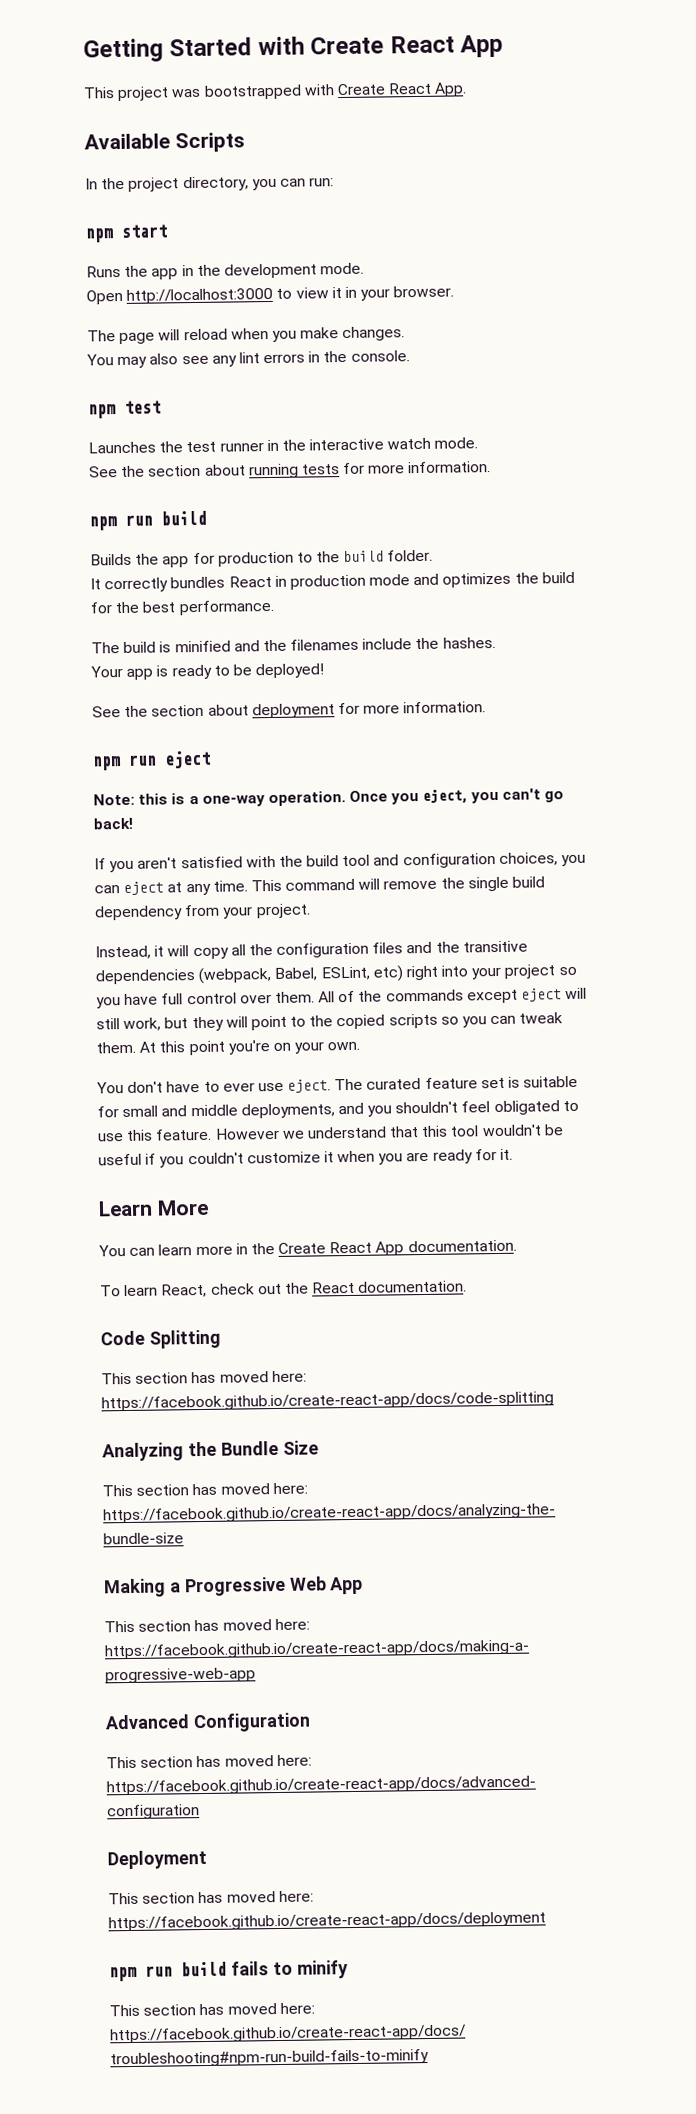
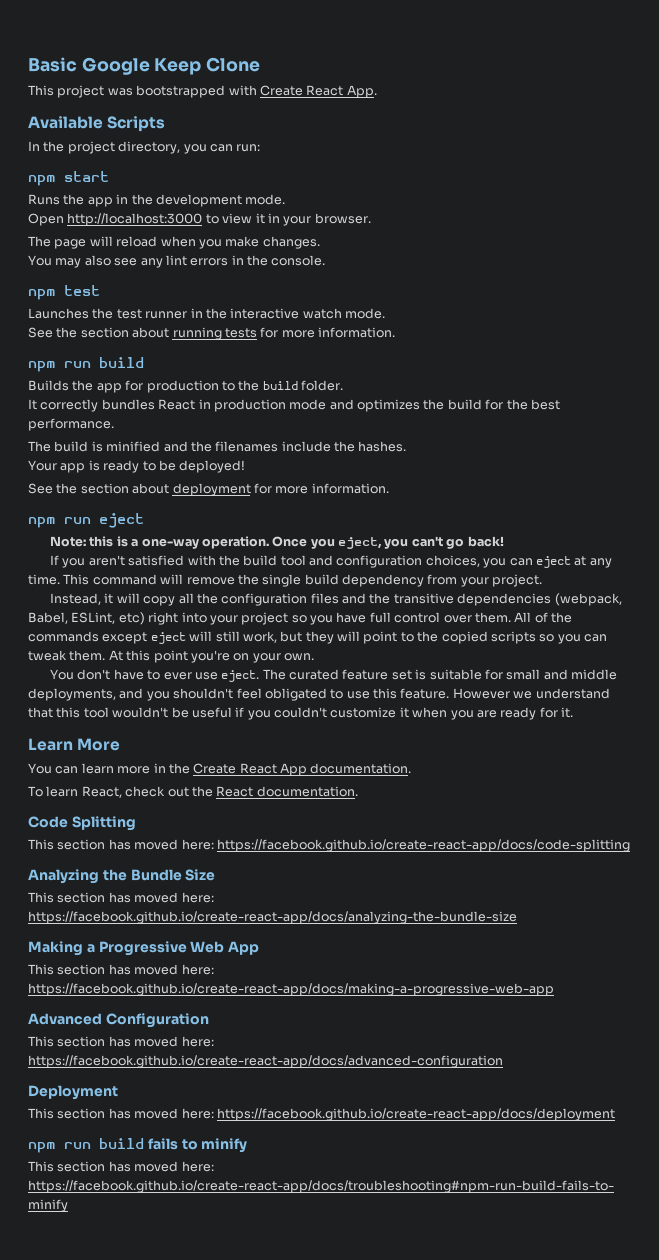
[83,34,504,63] Getting Started with Create React App -> [28,57,261,75] Basic Google Keep Clone

